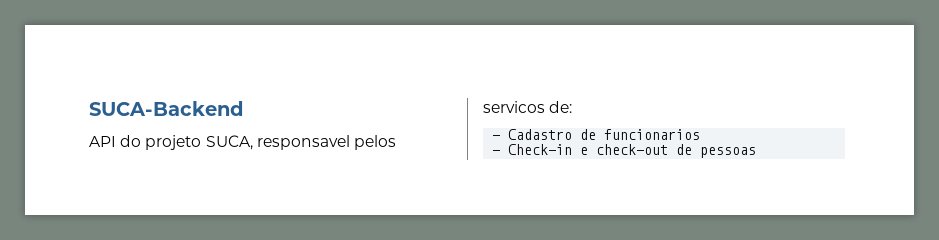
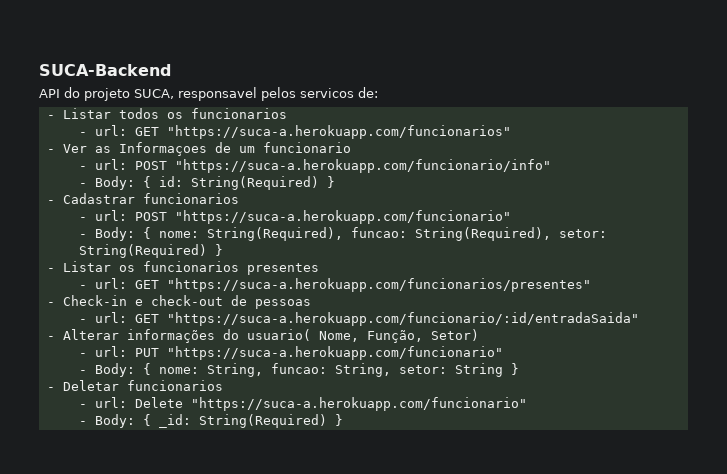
[508,129,701,140] Cadastro de funcionarios -> [62,108,287,119] [78,125,511,139] [46,142,351,156] [78,159,551,173] [78,176,335,190] [46,193,239,204] [78,210,511,224] [78,227,607,241] [78,244,223,258] [46,261,319,275] [78,278,591,292] Listar todos os funcionarios // - url: GET "https://suca-a.herokuapp.com/funcionarios" // - Ver as Informaçoes de um funcionario // - url: POST "https://suca-a.herokuapp.com/funcionario/info" // - Body: { id: String(Required) } // - Cadastrar funcionarios // - url: POST "https://suca-a.herokuapp.com/funcionario" // - Body: { nome: String(Required), funcao: String(Required), setor: String(Required) } // - Listar os funcionarios presentes // - url: GET "https://suca-a.herokuapp.com/funcionarios/presentes"
(757, 152) none -> [78,312,639,326] [46,329,479,343] [78,346,503,360] [78,363,519,377] [46,380,223,391] [78,397,527,411] [78,414,343,428] // - url: GET "https://suca-a.herokuapp.com/funcionario/:id/entradaSaida" // - Alterar informações do usuario( Nome, Função, Setor) // - url: PUT "https://suca-a.herokuapp.com/funcionario" // - Body: { nome: String, funcao: String, setor: String } // - Deletar funcionarios // - url: Delete "https://suca-a.herokuapp.com/funcionario" // - Body: { _id: String(Required) }

